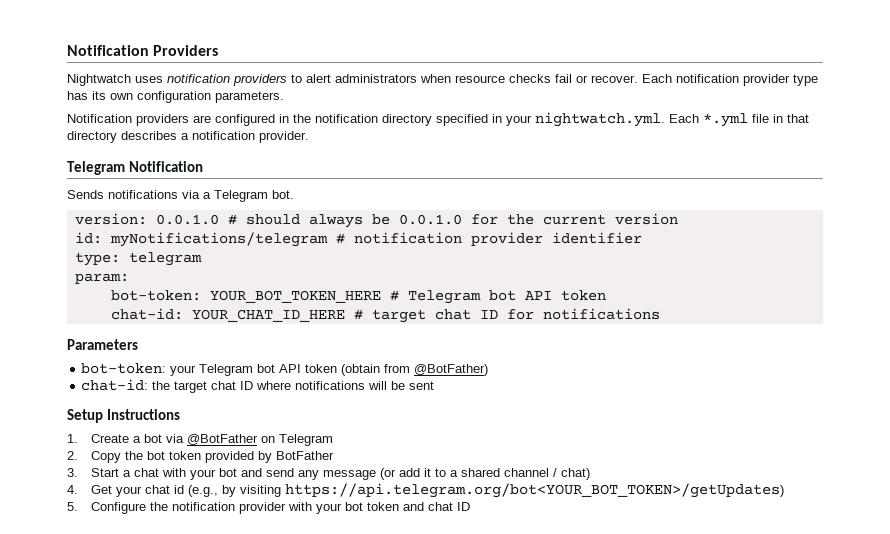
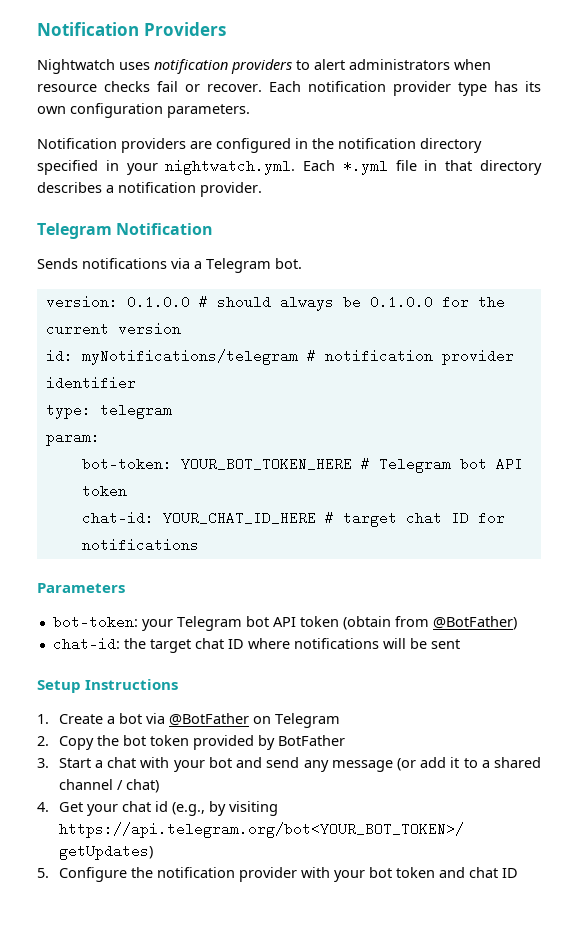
[155,214,219,225] 0.0.1.0 -> [126,295,190,309] 0.1.0.0
[398,214,462,225] 0.0.1.0 -> [369,295,433,309] 0.1.0.0

